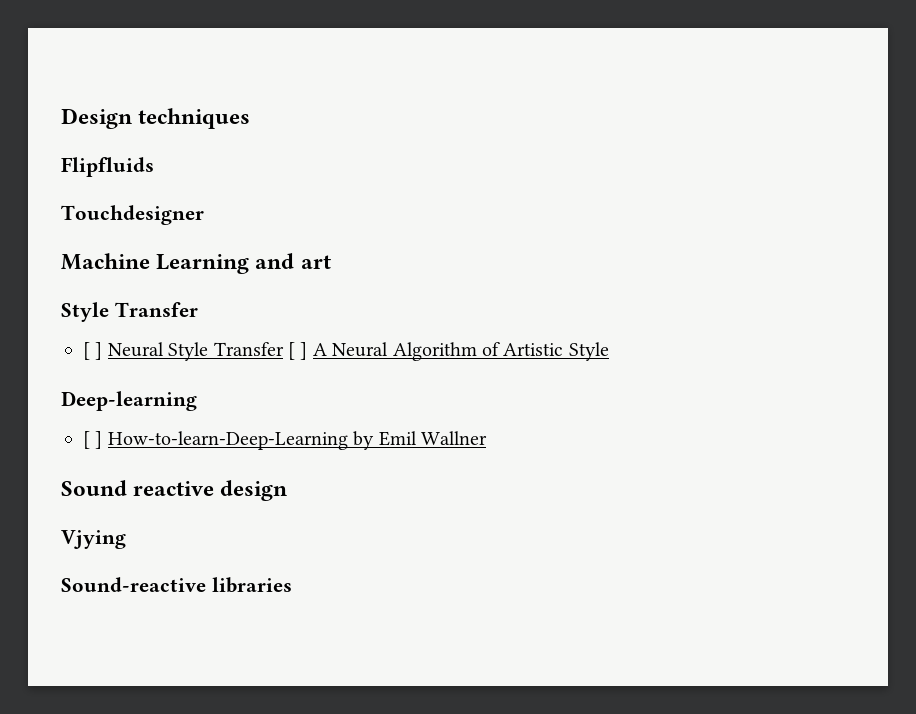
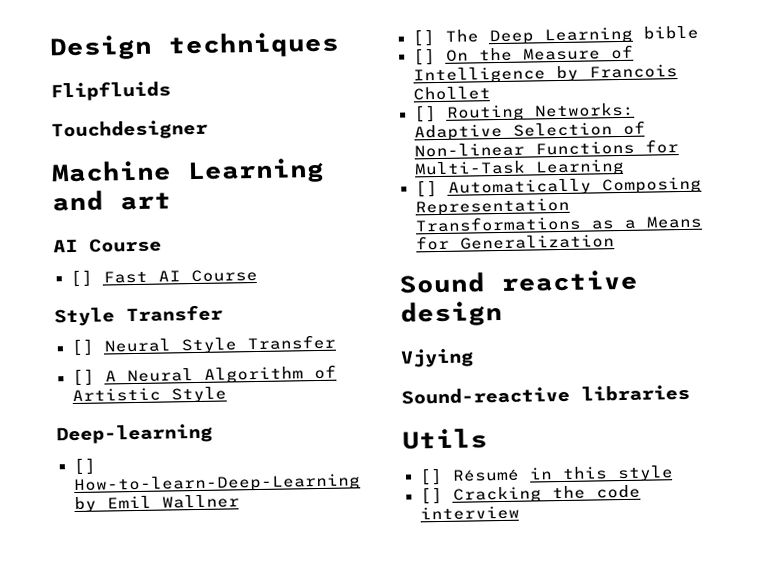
[61,302,198,322] [83,342,103,360] // Style Transfer // [ ] -> [53,237,162,253] [69,268,258,288] [54,304,223,327] [70,338,95,357] // AI Course // [] Fast AI Course // Style Transfer // []
[288,342,308,360] [ ] -> [71,368,95,387] // []
[83,431,103,449] [ ] -> [72,457,96,476] []
(487, 438) none -> [411,25,699,47] [412,44,634,66] [412,64,678,85] [412,86,491,101] [412,102,635,123] [413,120,646,142] [413,139,679,158] [413,158,625,177] [414,176,702,198] [414,197,570,217] [414,215,702,233] [415,234,615,251] // [] The Deep Learning bible // [] On the Measure of Intelligence by Francois Chollet // [] Routing Networks: Adaptive Selection of Non-linear Functions for Multi-Task Learning // [] Automatically Composing Representation Transformations as a Means for Generalization
(292, 585) none -> [402,428,488,450] [418,465,674,486] [419,484,641,505] [419,505,520,521] // Utils // [] Résumé in this style // [] Cracking the code interview

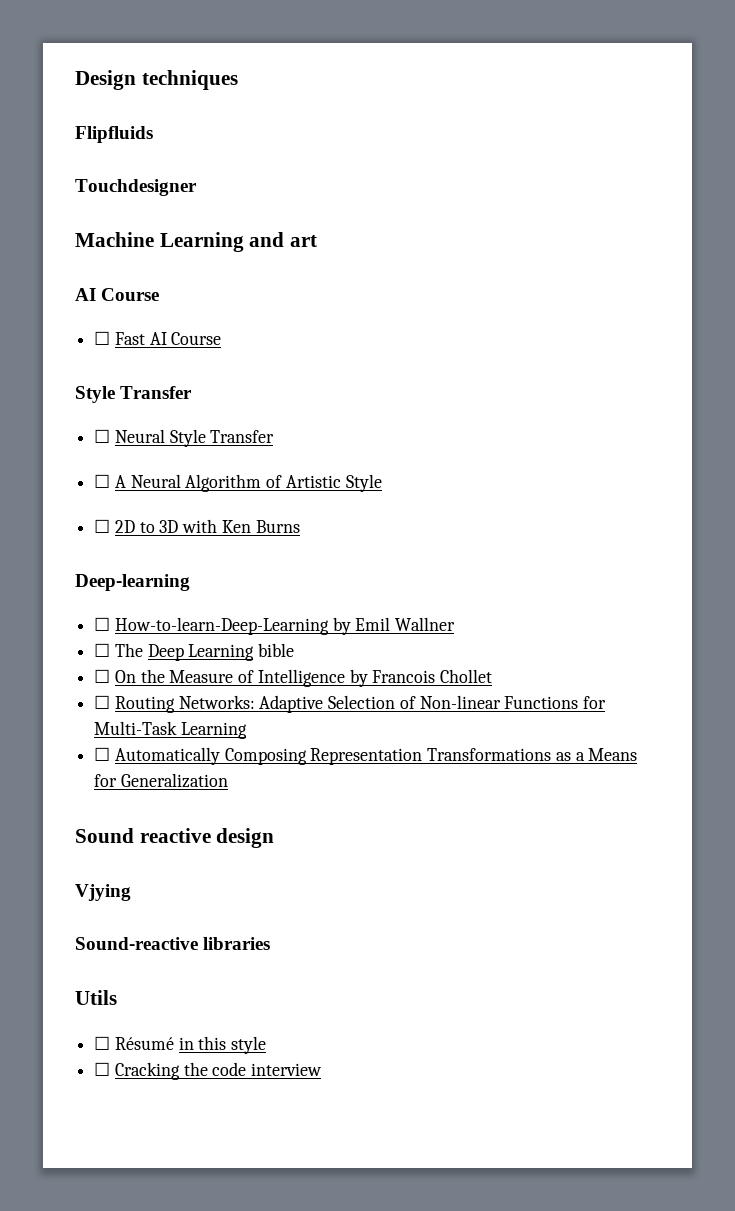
[69,269,93,288] [] -> [94,331,111,345] ☐
[70,338,95,357] [] -> [94,429,111,443] ☐
[71,368,95,387] [] -> [94,474,111,488] ☐
(227, 394) none -> [94,519,300,533] // ☐ 2D to 3D with Ken Burns
[72,457,96,476] [] -> [94,617,111,631] ☐
[411,29,435,47] [] -> [94,643,111,657] ☐
[412,48,436,66] [] -> [94,669,111,683] ☐
[412,105,437,123] [] -> [94,695,111,709] ☐
[414,180,438,198] [] -> [94,747,111,761] ☐
[418,467,443,486] [] -> [94,1036,111,1050] ☐
[419,486,443,505] [] -> [94,1062,111,1076] ☐

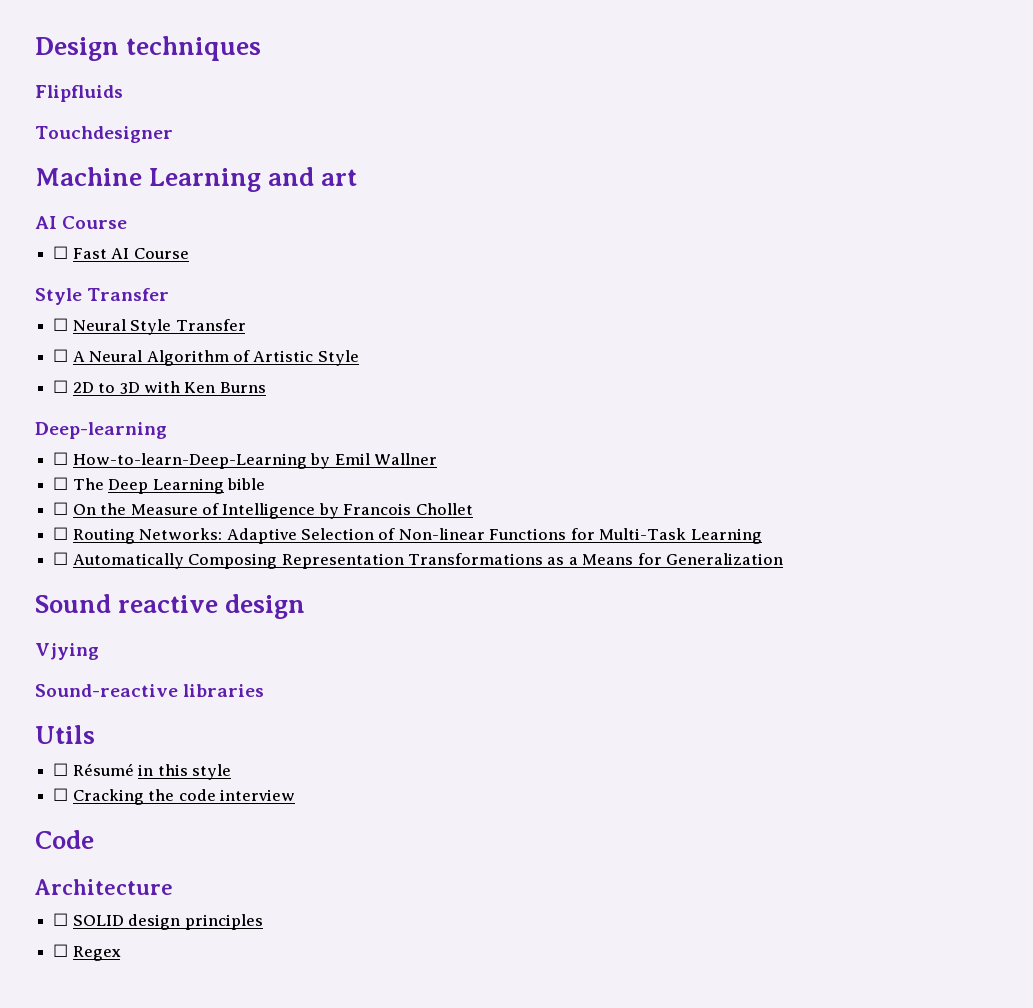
(323, 1069) none -> [35,830,94,849] [35,879,173,895] [53,913,263,930] [53,944,121,961] // Code // Architecture // ☐ SOLID design principles // ☐ Regex

